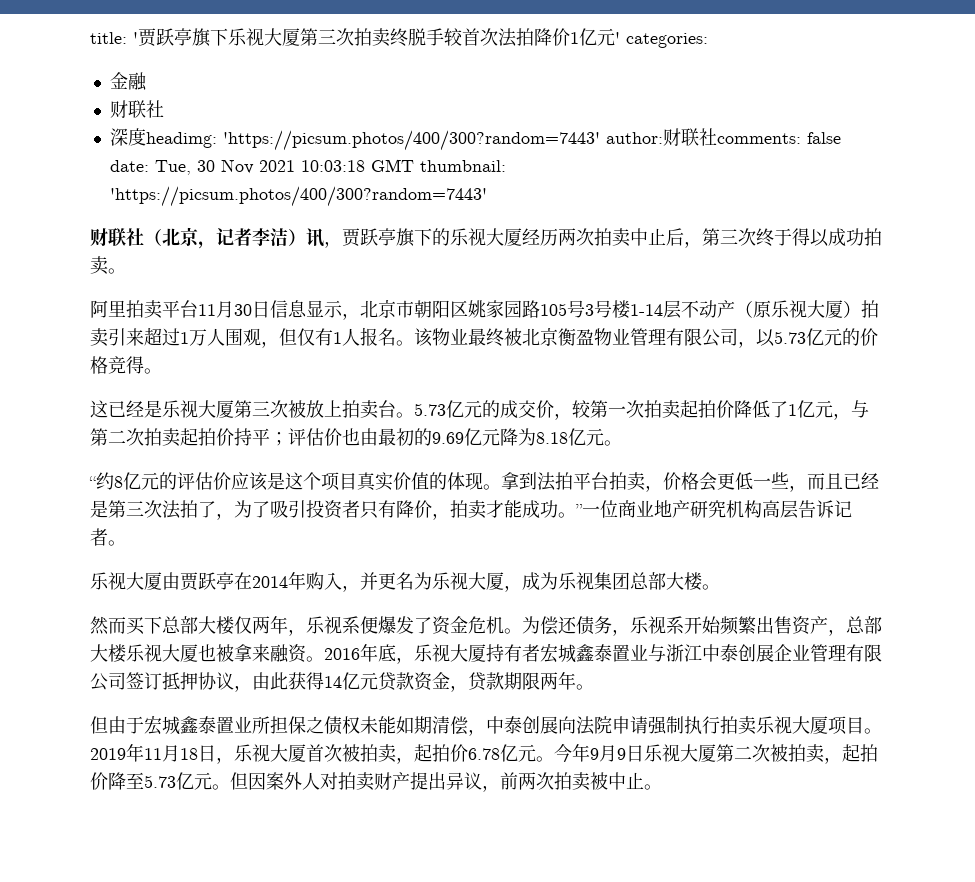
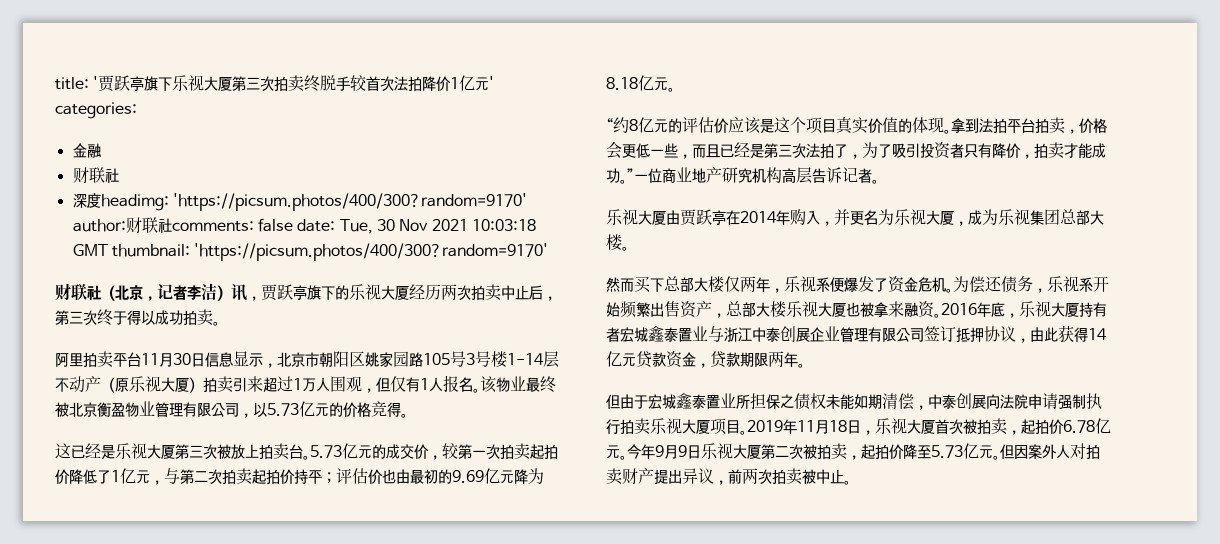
[222,130,600,151] 'https://picsum.photos/400/300?random=7443' -> [172,193,527,211] 'https://picsum.photos/400/300?random=9170'
[109,186,487,207] 'https://picsum.photos/400/300?random=7443' -> [194,243,549,261] 'https://picsum.photos/400/300?random=9170'

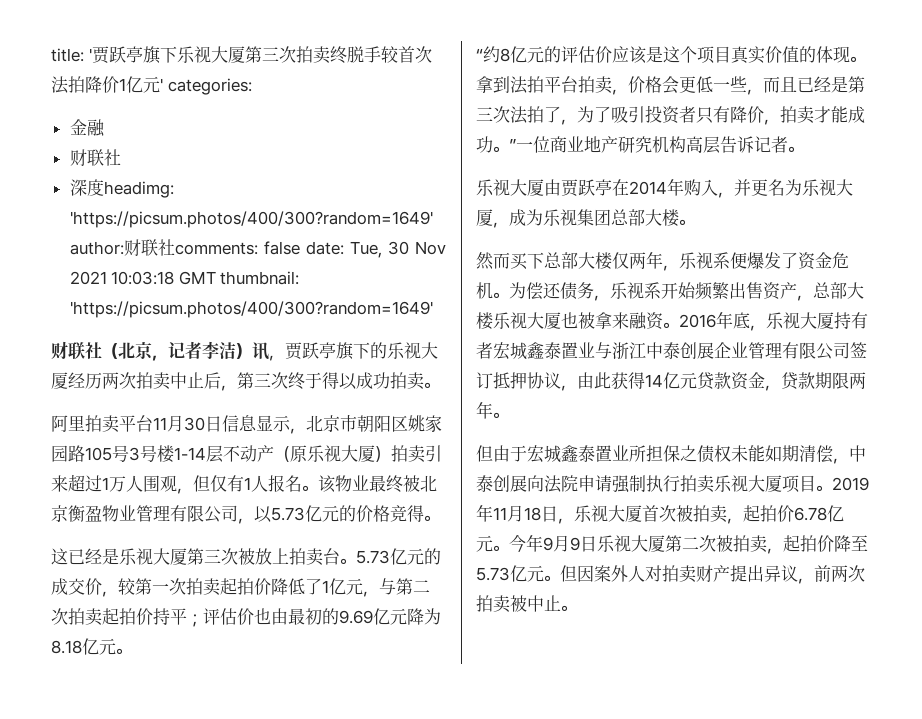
[172,193,527,211] 'https://picsum.photos/400/300?random=9170' -> [69,211,433,228] 'https://picsum.photos/400/300?random=1649'
[194,243,549,261] 'https://picsum.photos/400/300?random=9170' -> [69,301,433,318] 'https://picsum.photos/400/300?random=1649'

